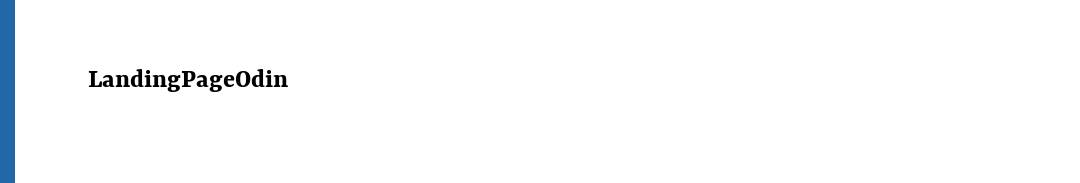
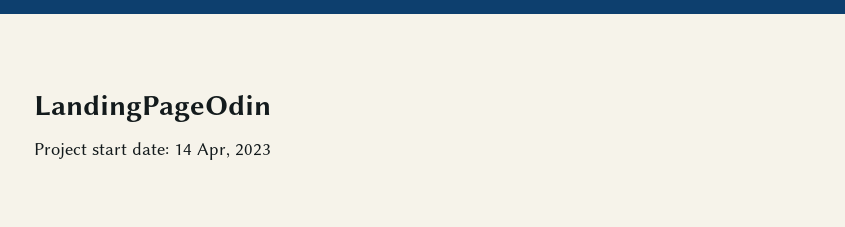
(288, 80) none -> [34,142,271,160] // Project start date: 14 Apr, 2023

